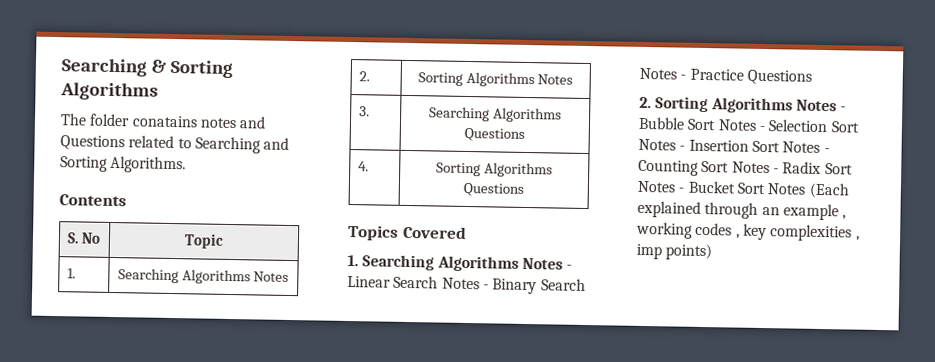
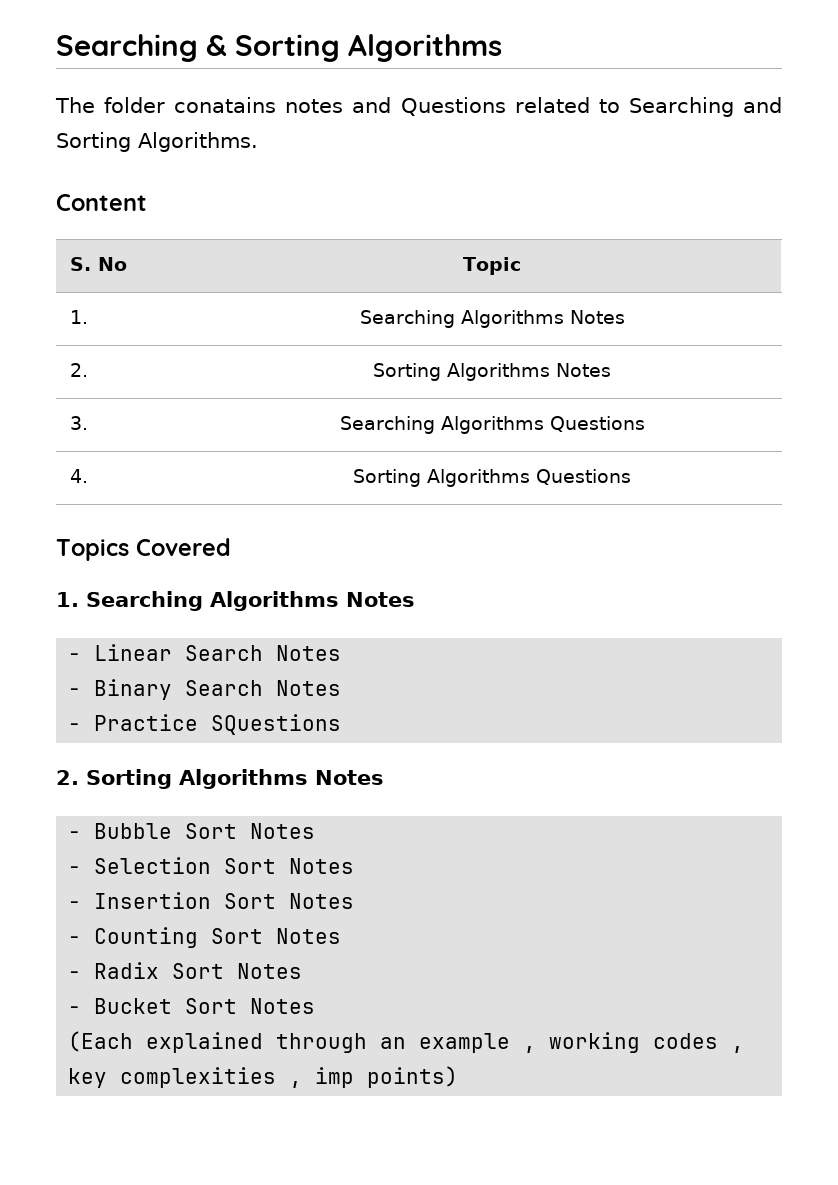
[59,194,127,207] Contents -> [56,194,147,211] Content
(563, 263) none -> (415, 599) //
(480, 283) none -> (342, 653) //
(677, 73) none -> (342, 688) //
[746,69,812,85] Questions -> [211,714,342,735] SQuestions
(837, 105) none -> (384, 777) //
(757, 125) none -> (316, 831) //
(676, 144) none -> (355, 866) //
(821, 147) none -> (355, 901) //
(770, 167) none -> (342, 936) //
(676, 186) none -> (303, 971) //
(807, 189) none -> (316, 1006) //

